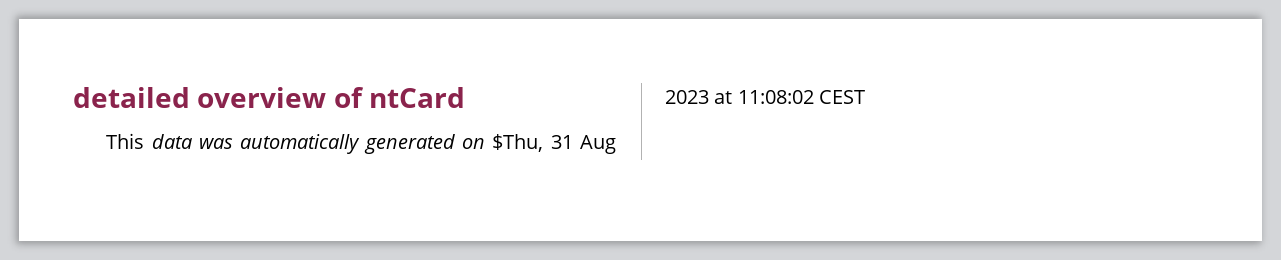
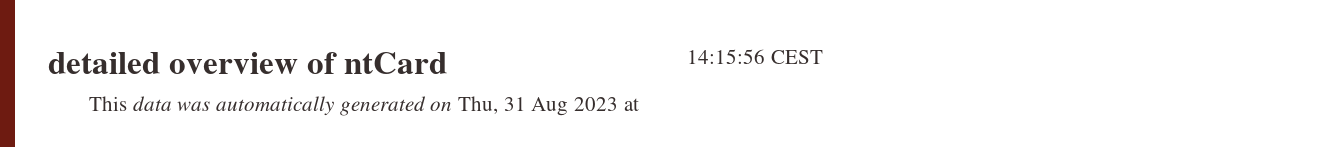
[492,134,544,152] $Thu, -> [457,96,498,114] Thu,
[737,90,814,104] 11:08:02 -> [687,49,765,64] 14:15:56

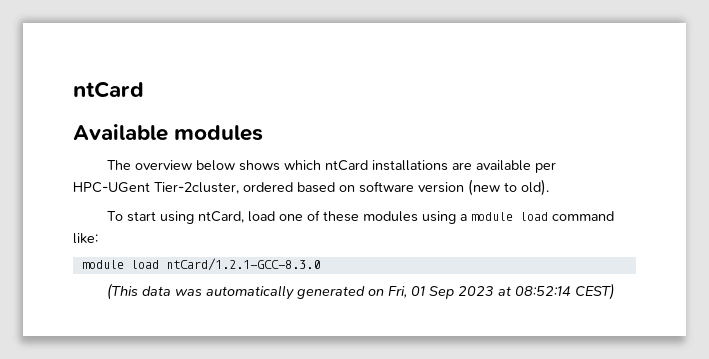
[48,52,447,74] [88,96,127,111] detailed overview of ntCard // This -> [73,81,144,98] [73,124,264,141] [107,160,557,173] [73,179,549,196] [107,210,615,224] [73,233,98,244] [81,258,320,271] [107,283,139,300] ntCard // Available modules // The overview below shows which ntCard installations are available per HPC-UGent Tier-2cluster, ordered based on software version (new to old). // To start using ntCard, load one of these modules using a module load command like: // module load ntCard/1.2.1-GCC-8.3.0 // (This
[457,96,639,116] [687,49,823,64] Thu, 31 Aug 2023 at 14:15:56 CEST -> [388,283,616,300] Fri, 01 Sep 2023 at 08:52:14 CEST)

